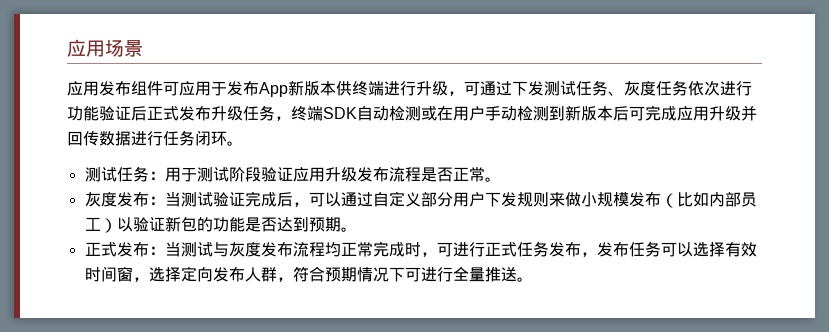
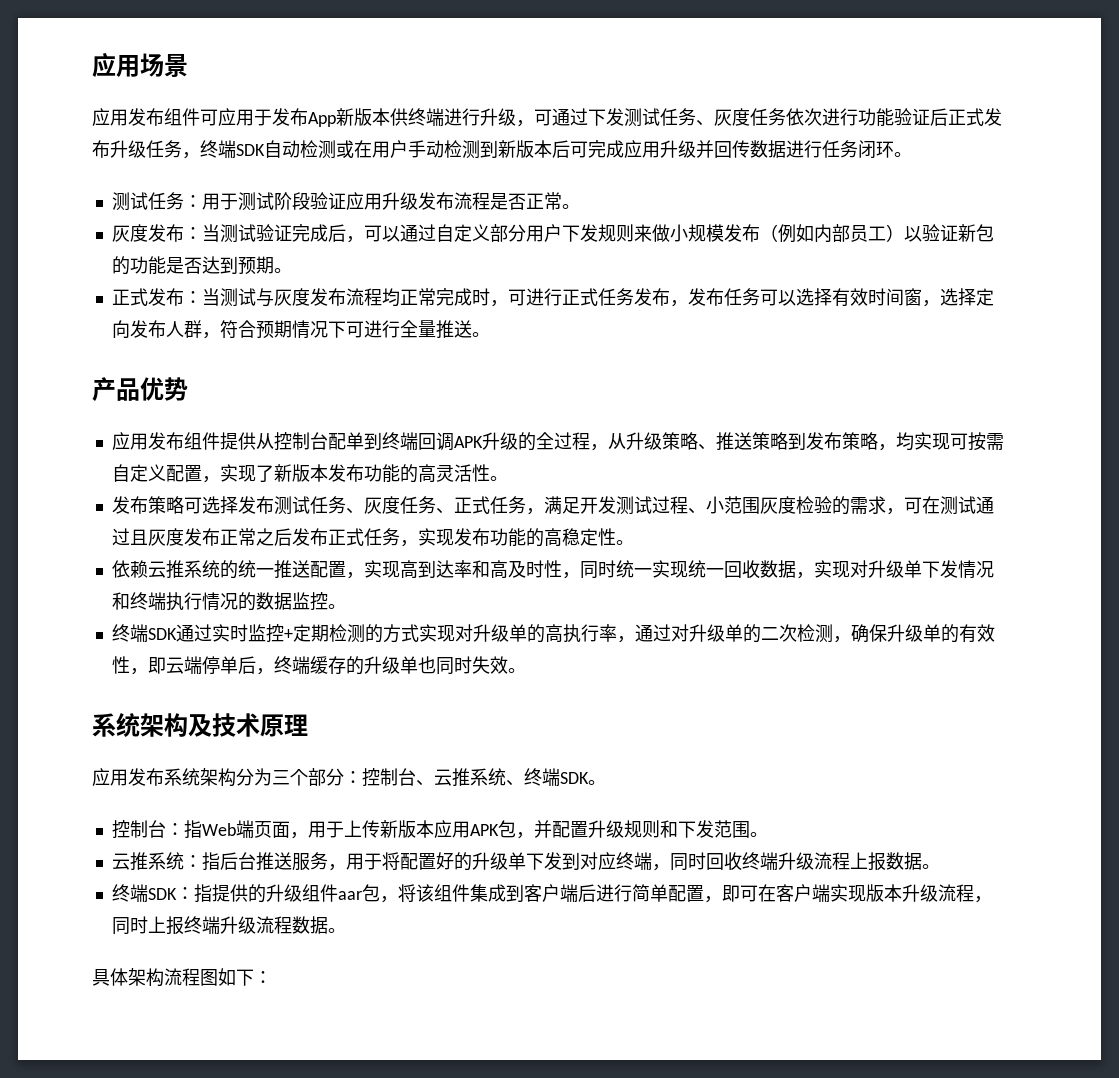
[676,192,693,207] 比 -> [777,224,796,243] 例
(533, 279) none -> [92,377,188,402] [111,432,1004,451] [111,464,508,483] [111,496,994,515] [111,528,634,547] [111,560,994,579] [111,592,346,611] [111,624,995,643] [111,656,526,675] [92,713,308,737] [92,768,606,787] [111,820,768,839] [111,852,940,871] [111,884,992,903] [111,916,346,935] [92,968,272,987] // 产品优势 // 应用发布组件提供从控制台配单到终端回调APK升级的全过程，从升级策略、推送策略到发布策略，均实现可按需自定义配置，实现了新版本发布功能的高灵活性。 // 发布策略可选择发布测试任务、灰度任务、正式任务，满足开发测试过程、小范围灰度检验的需求，可在测试通过且灰度发布正常之后发布正式任务，实现发布功能的高稳定性。 // 依赖云推系统的统一推送配置，实现高到达率和高及时性，同时统一实现统一回收数据，实现对升级单下发情况和终端执行情况的数据监控。 // 终端SDK通过实时监控+定期检测的方式实现对升级单的高执行率，通过对升级单的二次检测，确保升级单的有效性，即云端停单后，终端缓存的升级单也同时失效。 // 系统架构及技术原理 // 应用发布系统架构分为三个部分：控制台、云推系统、终端SDK。 // 控制台：指Web端页面，用于上传新版本应用APK包，并配置升级规则和下发范围。 // 云推系统：指后台推送服务，用于将配置好的升级单下发到对应终端，同时回收终端升级流程上报数据。 // 终端SDK：指提供的升级组件aar包，将该组件集成到客户端后进行简单配置，即可在客户端实现版本升级流程，同时上报终端升级流程数据。 // 具体架构流程图如下：

